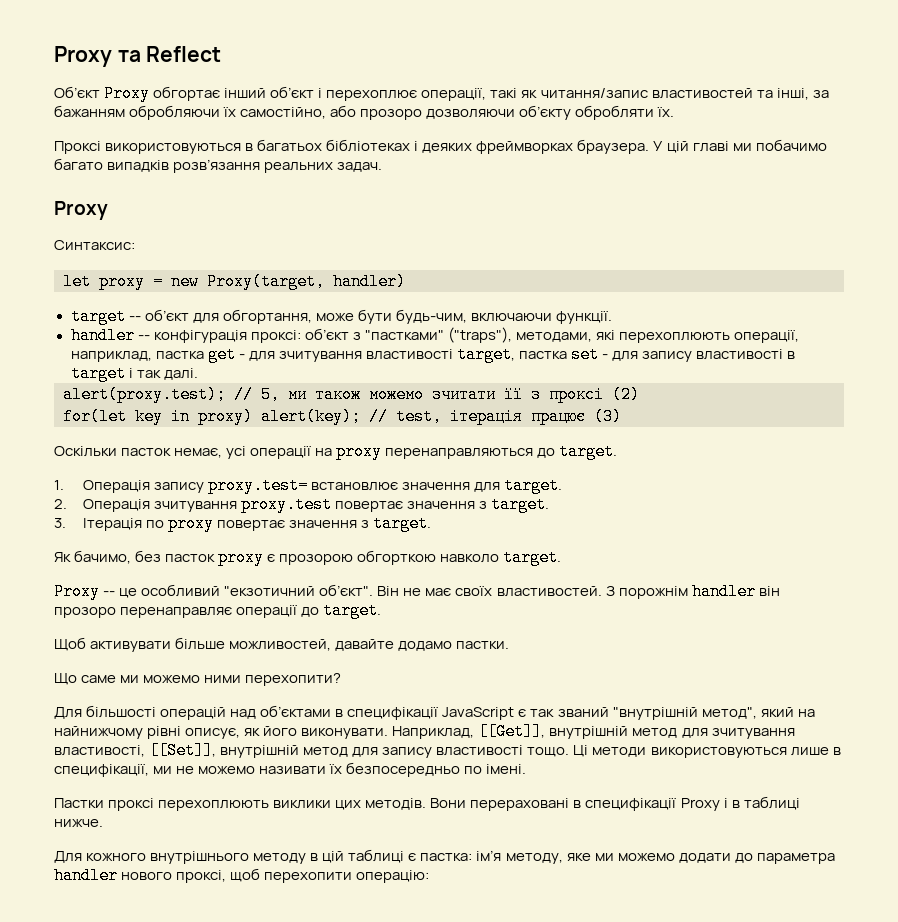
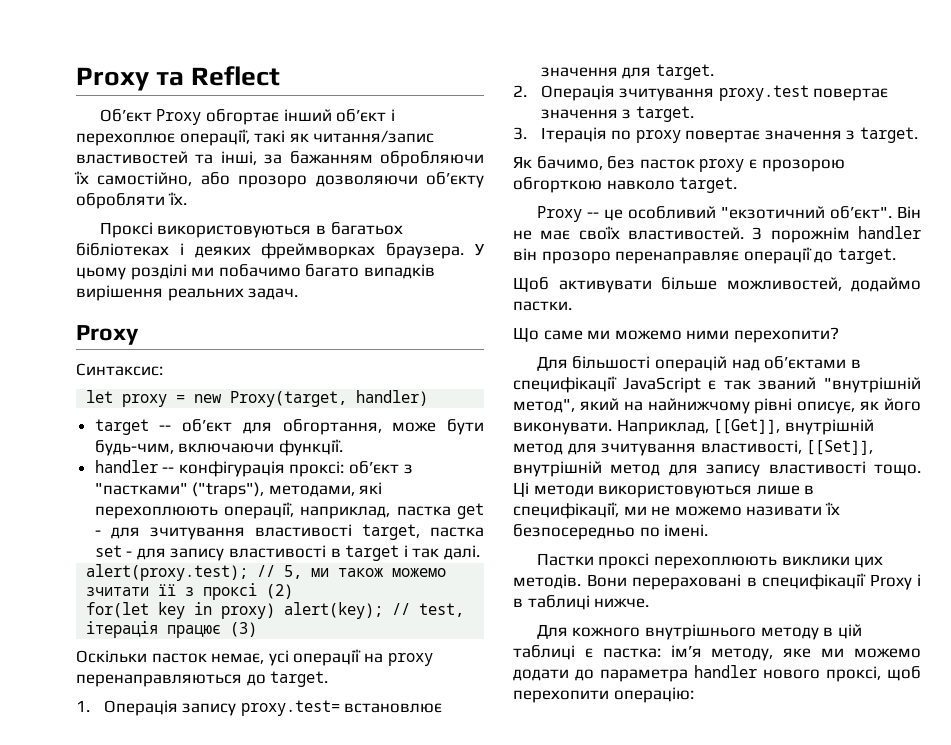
[666,141,729,153] цій главі -> [76,264,187,280] цьому розділі
[173,159,261,173] розв’язання -> [76,285,163,301] вирішення
[335,639,453,651] давайте додамо -> [851,277,921,292] додаймо

